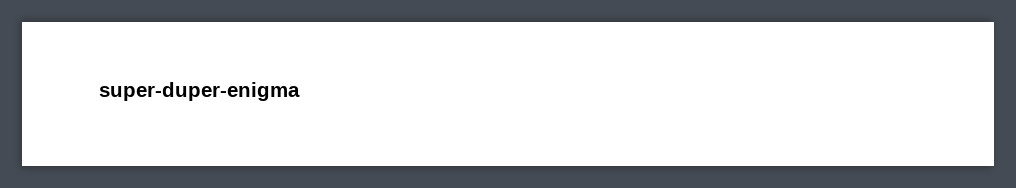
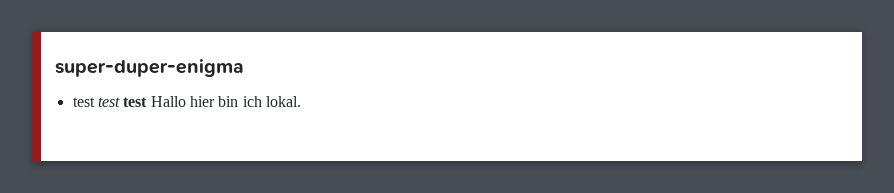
(300, 91) none -> [72,96,301,107] // test test test Hallo hier bin ich lokal.

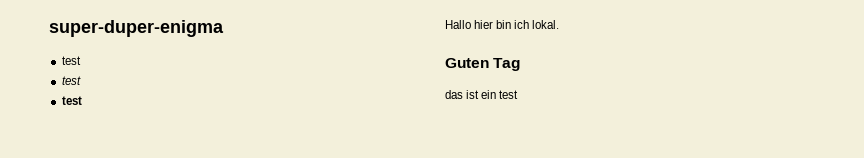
[97,97,148,107] test test -> [61,76,81,85] [61,96,82,105] // test // test //
(301, 101) none -> [445,58,521,71] [445,90,519,99] // Guten Tag // das ist ein test

